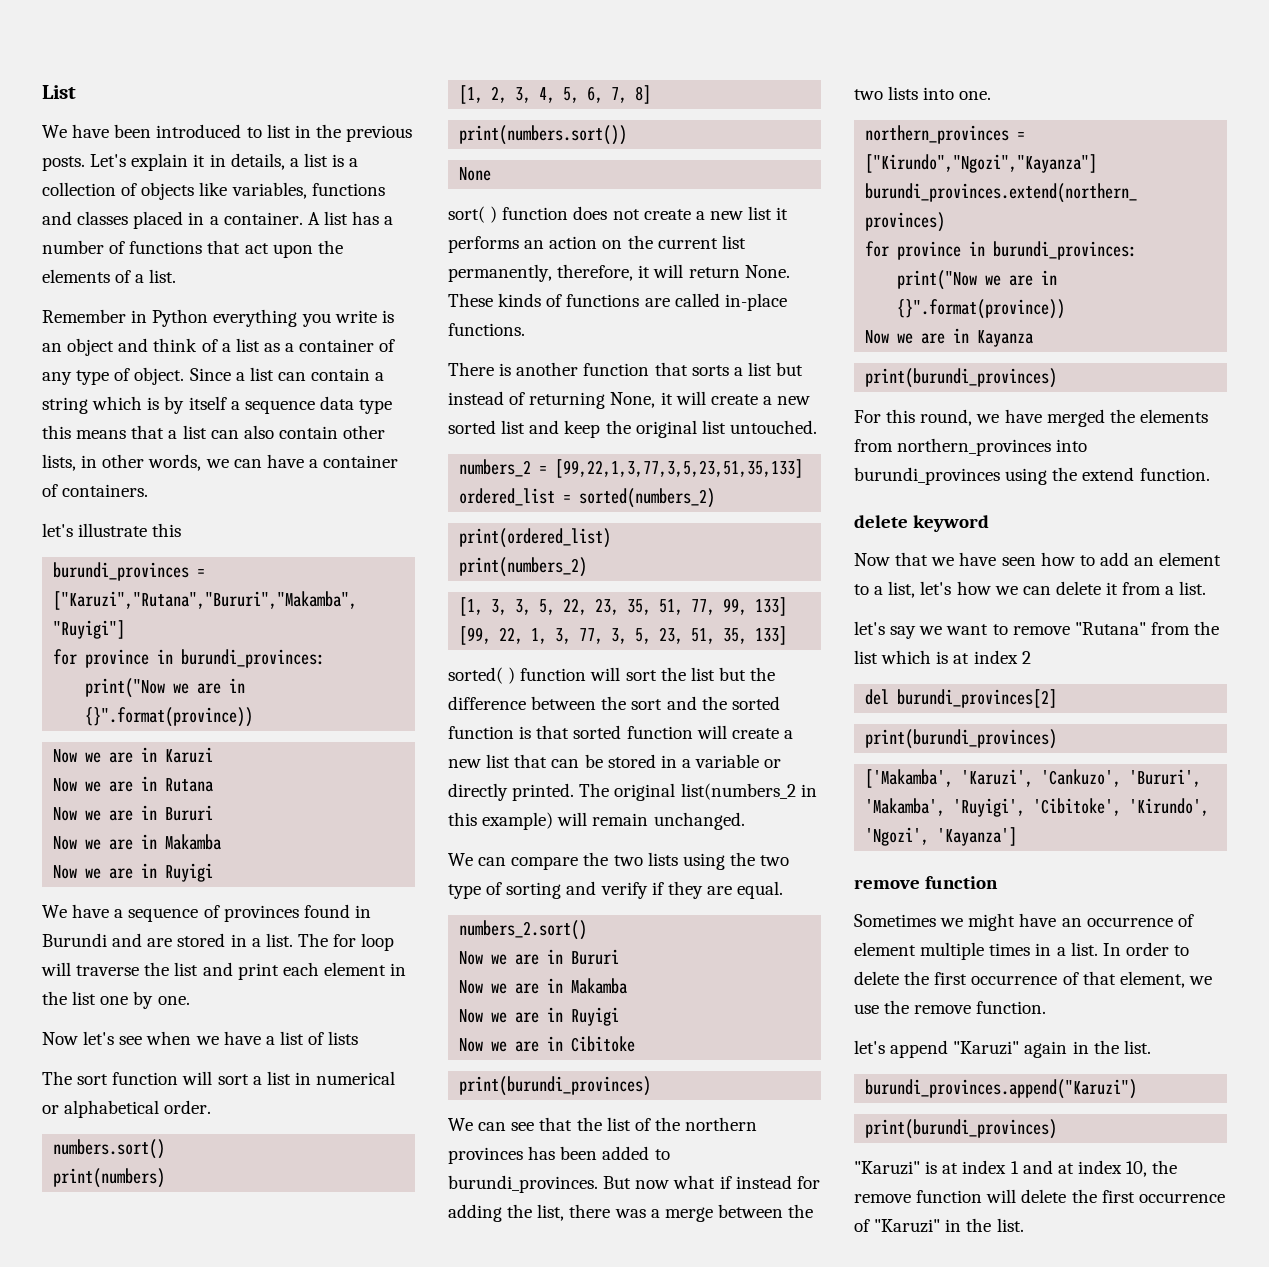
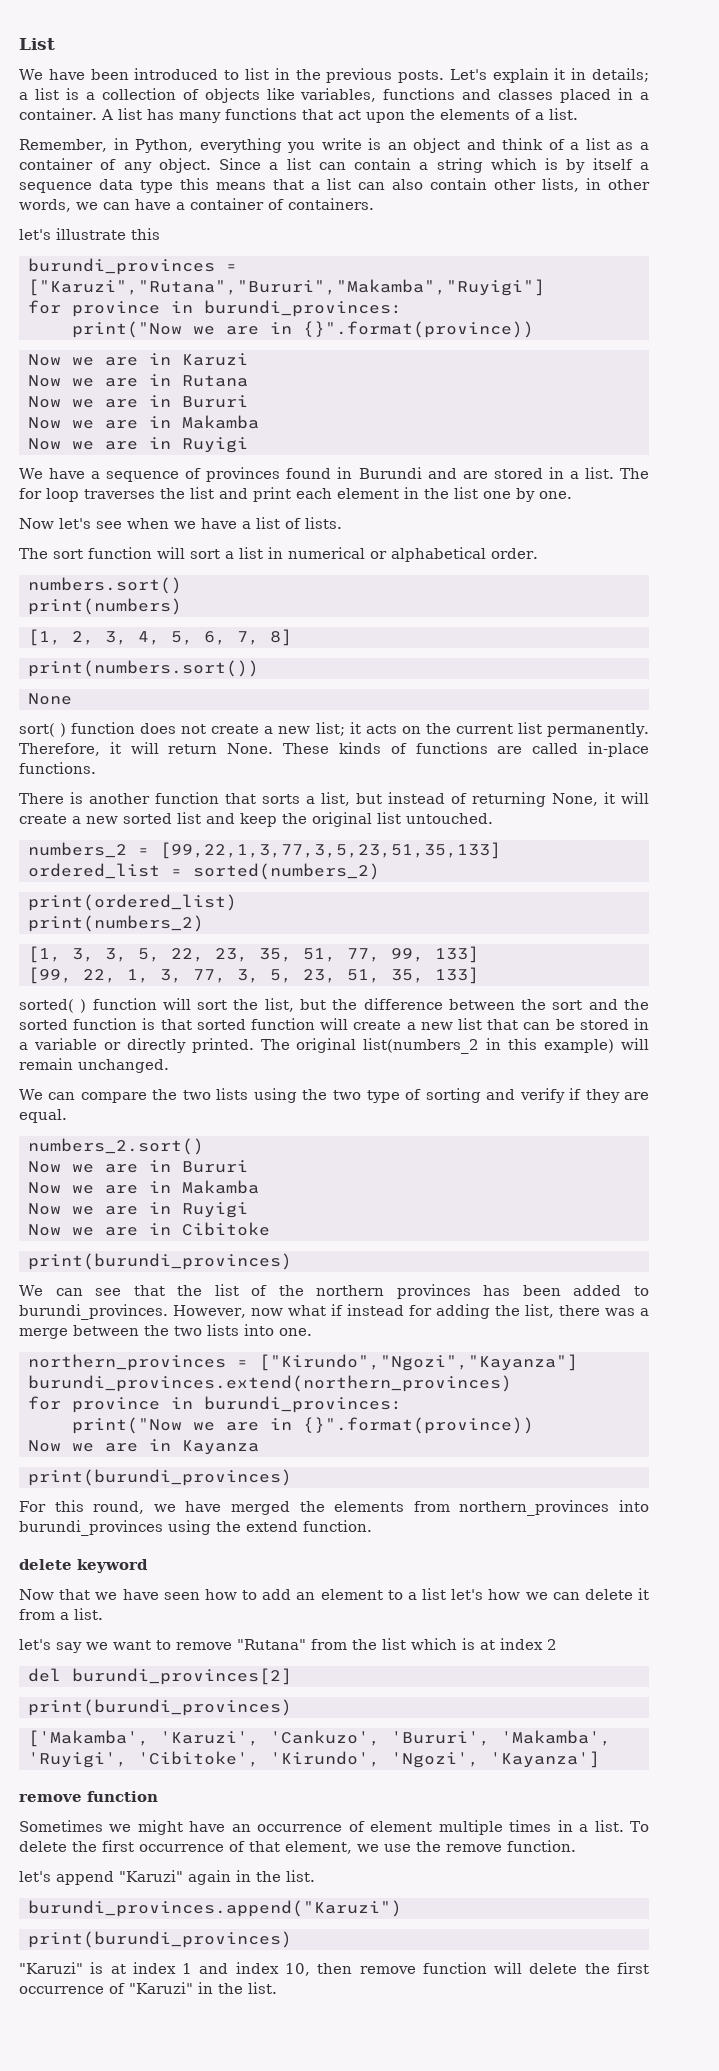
[230,153,285,170] details, -> [592,68,649,82] details;
[384,216,394,225] [42,240,126,254] a number of -> [178,112,221,123] many
[42,309,209,327] Remember in Python -> [19,138,194,153] Remember, in Python,
[76,368,131,385] type of -> (152, 167) none
[41,962,140,976] will traverse -> [84,489,155,499] traverses
[328,1031,359,1045] lists -> [305,517,342,529] lists.
[748,206,789,220] [448,236,598,253] list it performs an action -> [315,722,397,736] list; it acts
[448,264,634,282] permanently, therefore, -> [547,723,650,737] [19,743,100,756] permanently. Therefore,
[747,362,772,376] list -> [321,792,350,806] list,
[690,667,715,681] list -> [264,998,294,1012] list,
[603,1176,632,1189] But -> [173,1305,247,1318] However,
[888,581,916,598] list, -> [422,1588,447,1600] list
[1102,942,1190,956] In order to -> [630,1821,650,1832] To
[1057,1163,1074,1174] at -> (229, 1968) none
[1152,1160,1178,1174] the -> [317,1963,353,1974] then

